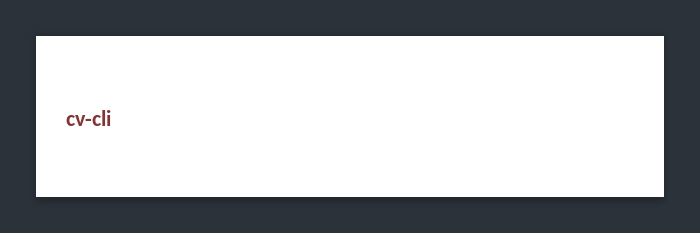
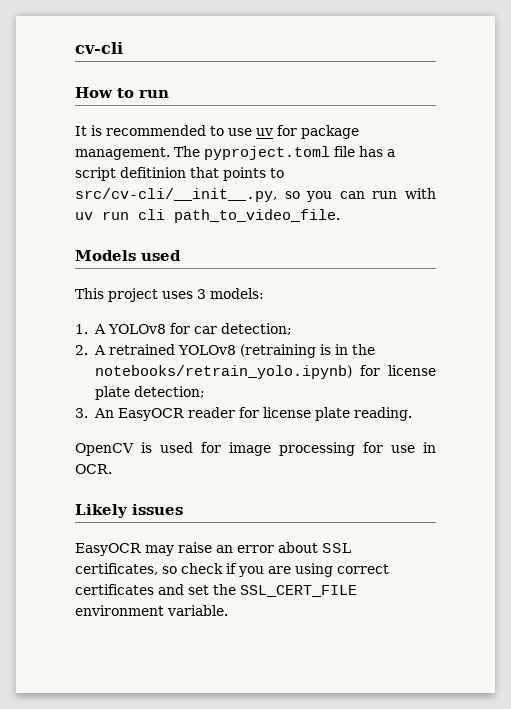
(111, 118) none -> [75,87,169,98] [75,125,359,139] [75,146,395,160] [75,167,284,181] [75,188,437,202] [75,209,340,223] [75,250,181,261] [75,288,264,302] [75,323,292,335] [75,344,375,358] [94,365,436,379] [94,386,205,400] [75,407,412,421] [75,442,436,456] [75,464,112,474] [75,504,183,518] [75,542,351,556] [75,563,389,577] [75,584,357,597] [75,605,228,616] // How to run // It is recommended to use uv for package management. The pyproject.toml file has a script defitinion that points to src/cv-cli/__init__.py, so you can run with uv run cli path_to_video_file. // Models used // This project uses 3 models: // 1. A YOLOv8 for car detection; // 2. A retrained YOLOv8 (retraining is in the notebooks/retrain_yolo.ipynb) for license plate detection; // 3. An EasyOCR reader for license plate reading. // OpenCV is used for image processing for use in OCR. // Likely issues // EasyOCR may raise an error about SSL certificates, so check if you are using correct certificates and set the SSL_CERT_FILE environment variable.

